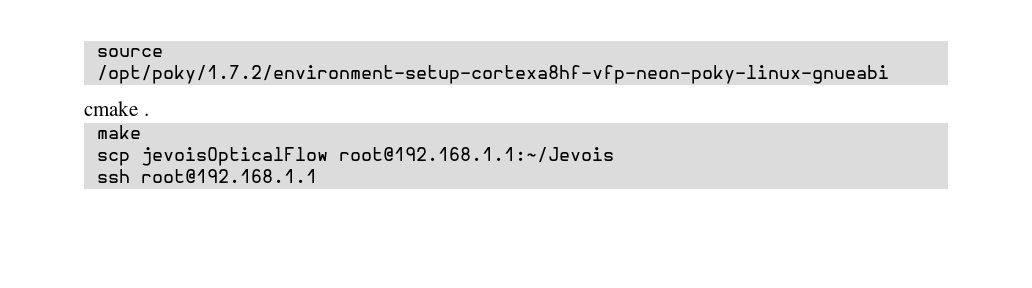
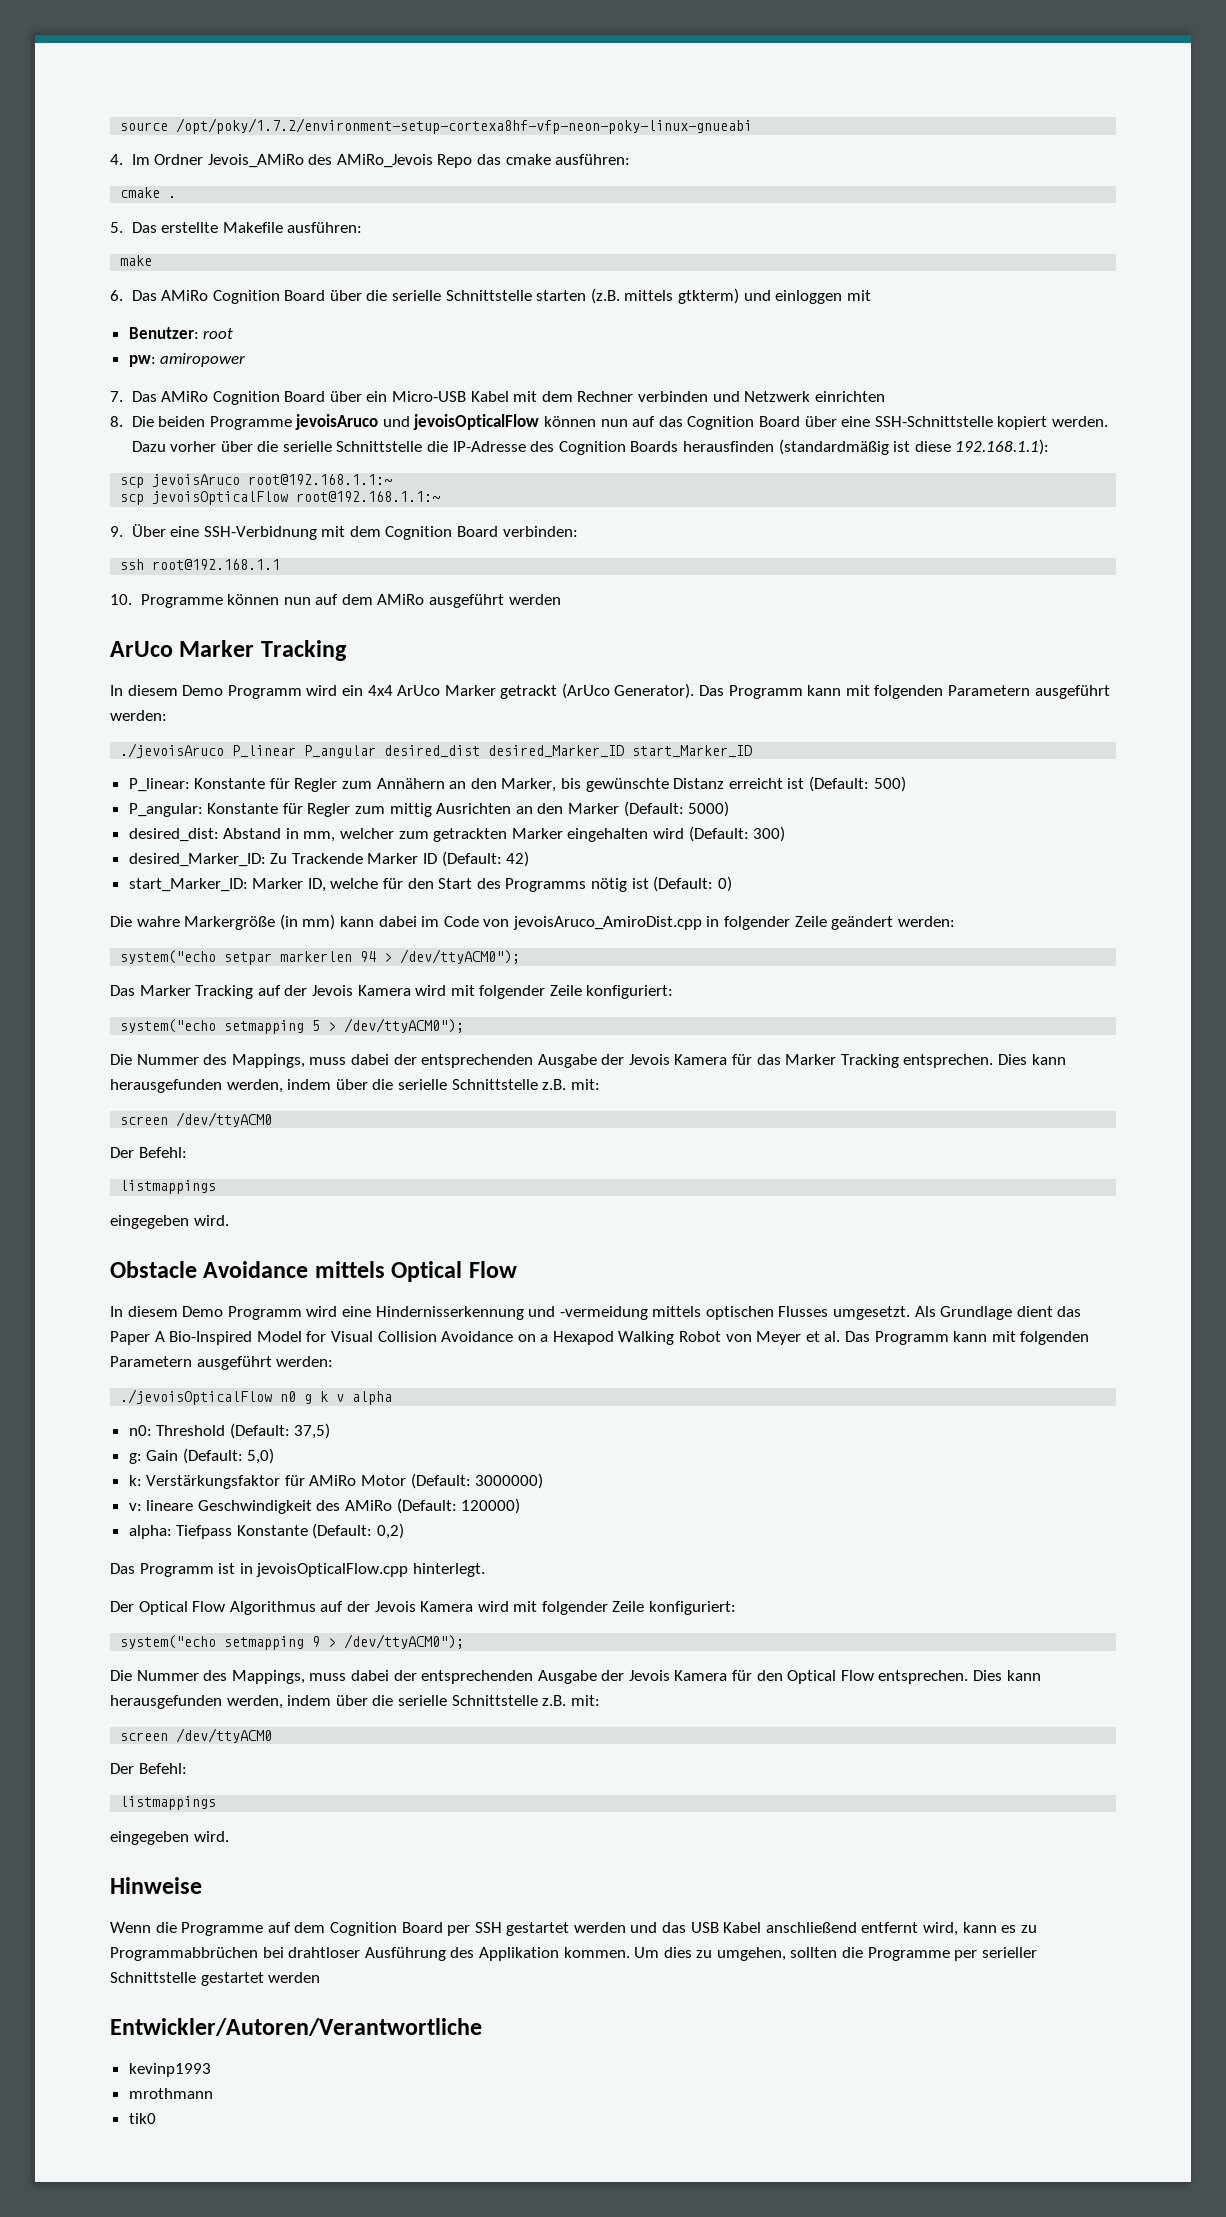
[84,101,149,116] [96,125,141,139] [96,147,614,166] [96,169,317,183] cmake . // make // scp jevoisOpticalFlow root@192.168.1.1:~/Jevois // ssh root@192.168.1.1 -> [110,154,631,168] [120,187,177,198] [110,222,363,233] [120,255,153,266] [110,288,871,304] [128,327,234,339] [128,353,246,367] [110,391,885,405] [110,414,1108,430] [131,439,1050,455] [120,474,393,488] [120,491,441,505] [110,524,578,540] [120,559,281,570] [110,594,561,608] [110,640,347,661] [110,683,1110,699] [110,710,167,721] [120,743,753,758] [128,776,906,792] [128,801,730,817] [128,826,786,842] [128,851,530,867] [128,876,732,892] [110,914,955,930] [120,949,521,965] [110,985,674,999] [120,1018,465,1034] [110,1054,1066,1068] [110,1079,600,1093] [120,1112,273,1127] [110,1147,187,1158] [120,1180,217,1194] [110,1215,229,1229] [110,1261,517,1282] [110,1306,1082,1320] [110,1331,1090,1345] [110,1356,334,1370] [120,1389,393,1405] [128,1423,331,1439] [128,1448,275,1464] [128,1473,544,1489] [128,1498,521,1514] [128,1523,405,1539] [110,1563,485,1577] [110,1601,737,1615] [120,1634,465,1650] [110,1670,1041,1684] [110,1695,600,1709] [120,1728,273,1743] [110,1763,187,1774] [120,1796,217,1810] [110,1831,229,1845] [110,1877,202,1894] [110,1922,1037,1936] [110,1947,1037,1961] [110,1972,321,1986] [110,2018,482,2036] [128,2063,211,2077] [128,2088,213,2099] [128,2113,156,2124] 4. Im Ordner Jevois_AMiRo des AMiRo_Jevois Repo das cmake ausführen: // cmake . // 5. Das erstellte Makefile ausführen: // make // 6. Das AMiRo Cognition Board über die serielle Schnittstelle starten (z.B. mittels gtkterm) und einloggen mit // Benutzer: root // pw: amiropower // 7. Das AMiRo Cognition Board über ein Micro-USB Kabel mit dem Rechner verbinden und Netzwerk einrichten // 8. Die beiden Programme jevoisAruco und jevoisOpticalFlow können nun auf das Cognition Board über eine SSH-Schnittstelle kopiert werden. Dazu vorher über die serielle Schnittstelle die IP-Adresse des Cognition Boards herausfinden (standardmäßig ist diese 192.168.1.1): // scp jevoisAruco root@192.168.1.1:~ // scp jevoisOpticalFlow root@192.168.1.1:~ // 9. Über eine SSH-Verbidnung mit dem Cognition Board verbinden: // ssh root@192.168.1.1 // 10. Programme können nun auf dem AMiRo ausgeführt werden // ArUco Marker Tracking // In diesem Demo Programm wird ein 4x4 ArUco Marker getrackt (ArUco Generator). Das Programm kann mit folgenden Parametern ausgeführt werden: // ./jevoisAruco P_linear P_angular desired_dist desired_Marker_ID start_Marker_ID // P_linear: Konstante für Regler zum Annähern an den Marker, bis gewünschte Distanz erreicht ist (Default: 500) // P_angular: Konstante für Regler zum mittig Ausrichten an den Marker (Default: 5000) // desired_dist: Abstand in mm, welcher zum getrackten Marker eingehalten wird (Default: 300) // desired_Marker_ID: Zu Trackende Marker ID (Default: 42) // start_Marker_ID: Marker ID, welche für den Start des Programms nötig ist (Default: 0) // Die wahre Markergröße (in mm) kann dabei im Code von jevoisAruco_AmiroDist.cpp in folgender Zeile geändert werden: // system("echo setpar markerlen 94 > /dev/ttyACM0"); // Das Marker Tracking auf der Jevois Kamera wird mit folgender Zeile konfiguriert: // system("echo setmapping 5 > /dev/ttyACM0"); // Die Nummer des Mappings, muss dabei der entsprechenden Ausgabe der Jevois Kamera für das Marker Tracking entsprechen. Dies kann herausgefunden werden, indem über die serielle Schnittstelle z.B. mit: // screen /dev/ttyACM0 // Der Befehl: // listmappings // eingegeben wird. // Obstacle Avoidance mittels Optical Flow // In diesem Demo Programm wird eine Hindernisserkennung und -vermeidung mittels optischen Flusses umgesetzt. Als Grundlage dient das Paper A Bio-Inspired Model for Visual Collision Avoidance on a Hexapod Walking Robot von Meyer et al. Das Programm kann mit folgenden Parametern ausgeführt werden: // ./jevoisOpticalFlow n0 g k v alpha // n0: Threshold (Default: 37,5) // g: Gain (Default: 5,0) // k: Verstärkungsfaktor für AMiRo Motor (Default: 3000000) // v: lineare Geschwindigkeit des AMiRo (Default: 120000) // alpha: Tiefpass Konstante (Default: 0,2) // Das Programm ist in jevoisOpticalFlow.cpp hinterlegt. // Der Optical Flow Algorithmus auf der Jevois Kamera wird mit folgender Zeile konfiguriert: // system("echo setmapping 9 > /dev/ttyACM0"); // Die Nummer des Mappings, muss dabei der entsprechenden Ausgabe der Jevois Kamera für den Optical Flow entsprechen. Dies kann herausgefunden werden, indem über die serielle Schnittstelle z.B. mit: // screen /dev/ttyACM0 // Der Befehl: // listmappings // eingegeben wird. // Hinweise // Wenn die Programme auf dem Cognition Board per SSH gestartet werden und das USB Kabel anschließend entfernt wird, kann es zu Programmabbrüchen bei drahtloser Ausführung des Applikation kommen. Um dies zu umgehen, sollten die Programme per serieller Schnittstelle gestartet werden // Entwickler/Autoren/Verantwortliche // kevinp1993 // mrothmann // tik0

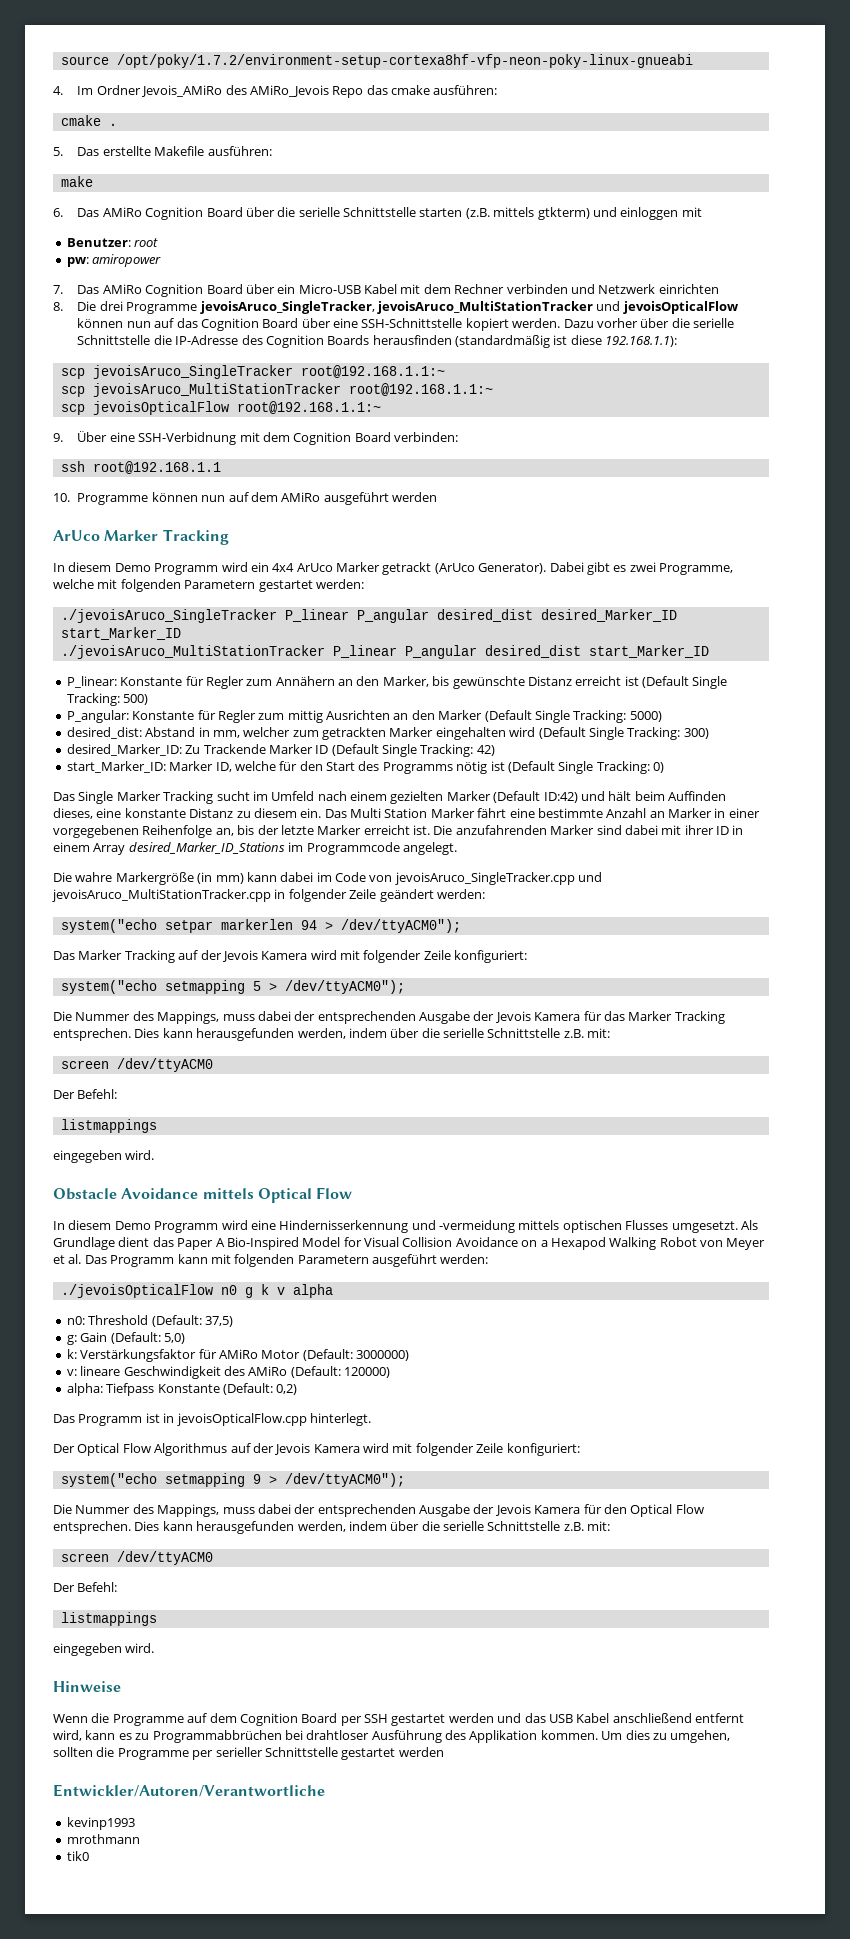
[158,414,379,430] beiden Programme jevoisAruco -> [99,301,593,314] drei Programme jevoisAruco_SingleTracker, jevoisAruco_MultiStationTracker
[152,474,241,487] jevoisAruco -> [92,365,445,379] [60,383,341,397] jevoisAruco_SingleTracker root@192.168.1.1:~ // scp jevoisAruco_MultiStationTracker
[699,685,1110,699] [110,710,167,721] [120,743,225,758] Das Programm kann mit folgenden Parametern ausgeführt werden: // ./jevoisAruco -> [549,562,733,575] [53,579,364,592] [60,609,277,623] Dabei gibt es zwei Programme, welche mit folgenden Parametern gestartet werden: // ./jevoisAruco_SingleTracker
(753, 751) none -> [60,645,709,659] // ./jevoisAruco_MultiStationTracker P_linear P_angular desired_dist start_Marker_ID
[808,776,869,792] (Default: -> [642,676,728,689] [66,693,120,706] (Default Single Tracking:
[623,801,684,817] (Default: -> [484,710,627,723] (Default Single Tracking:
[688,826,749,842] (Default: -> [538,727,681,740] (Default Single Tracking:
[441,851,502,867] (Default: -> [331,744,474,757] (Default Single Tracking:
[653,876,732,892] (Default: 0) -> [507,761,664,774] [53,791,726,804] [53,808,760,819] [53,825,744,838] [53,842,457,855] (Default Single Tracking: 0) // Das Single Marker Tracking sucht im Umfeld nach einem gezielten Marker (Default ID:42) und hält beim Auffinden dieses, eine konstante Distanz zu diesem ein. Das Multi Station Marker fährt eine bestimmte Anzahl an Marker in einer vorgegebenen Reihenfolge an, bis der letzte Marker erreicht ist. Die anzufahrenden Marker sind dabei mit ihrer ID in einem Array desired_Marker_ID_Stations im Programmcode angelegt.
[512,916,702,930] jevoisAruco_AmiroDist.cpp -> [394,872,603,885] [52,889,271,902] jevoisAruco_SingleTracker.cpp und jevoisAruco_MultiStationTracker.cpp

